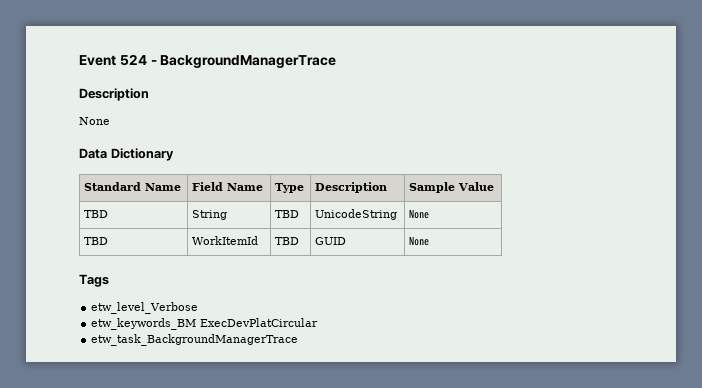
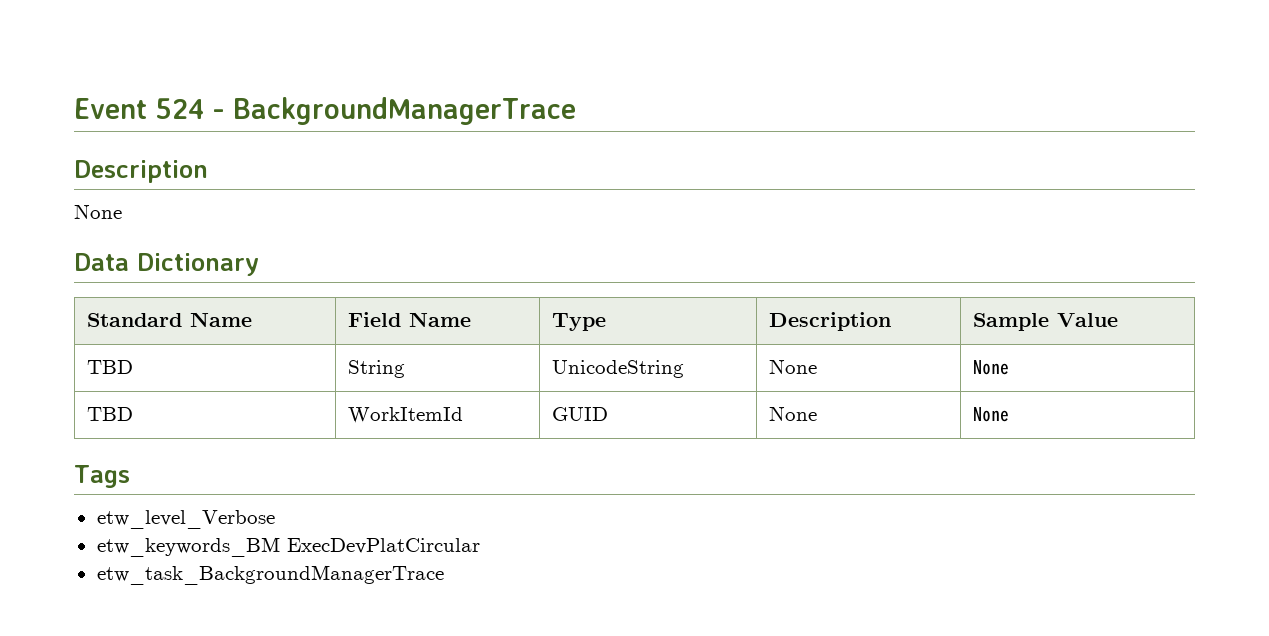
[275,210,300,218] [315,209,398,220] TBD | UnicodeString -> [552,360,685,378] [769,359,818,374] UnicodeString | None
[275,237,300,245] [315,237,347,245] TBD | GUID -> [552,407,609,421] [769,406,818,421] GUID | None

